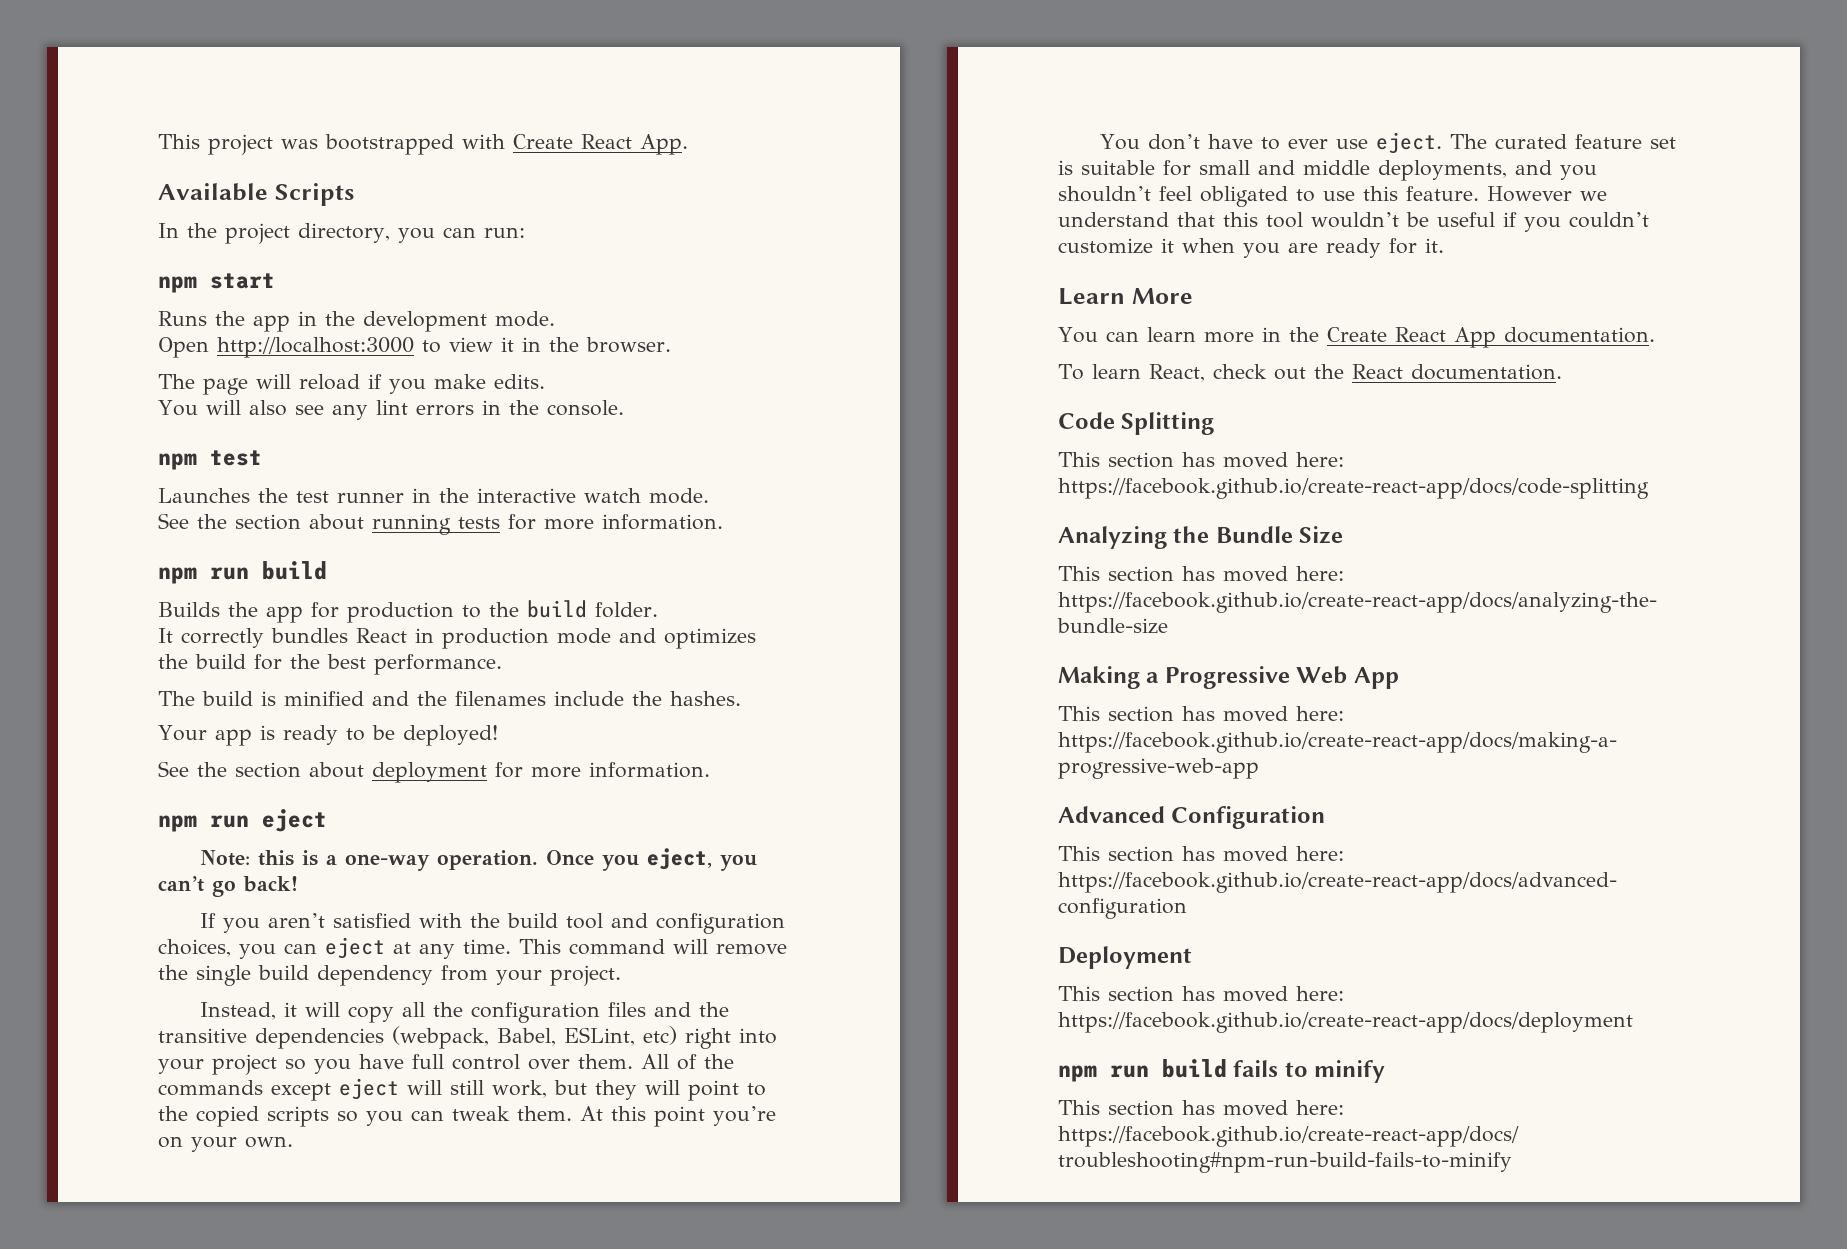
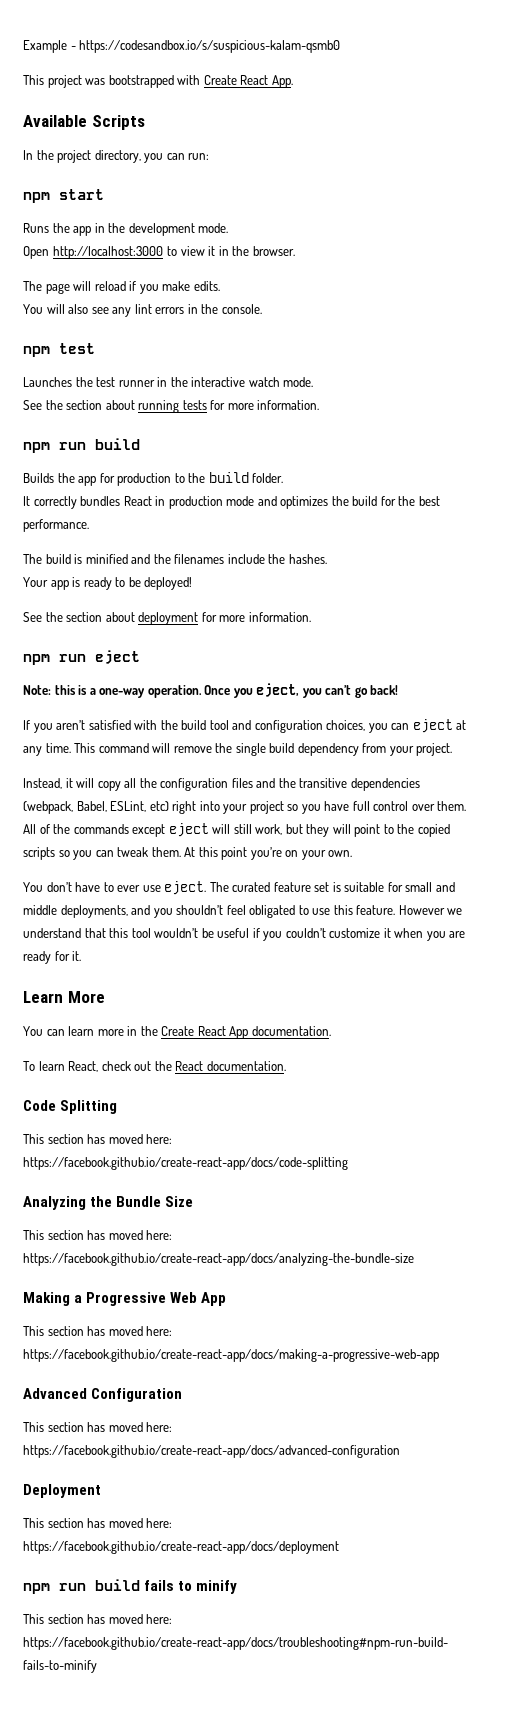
(158, 141) none -> [23,40,341,53] Example - https://codesandbox.io/s/suspicious-kalam-qsmb0 //

